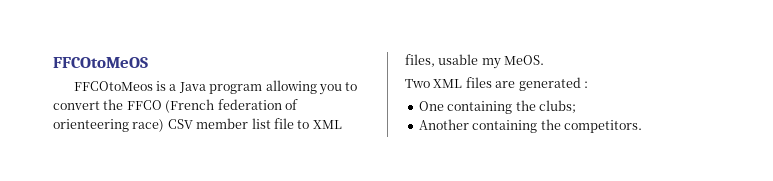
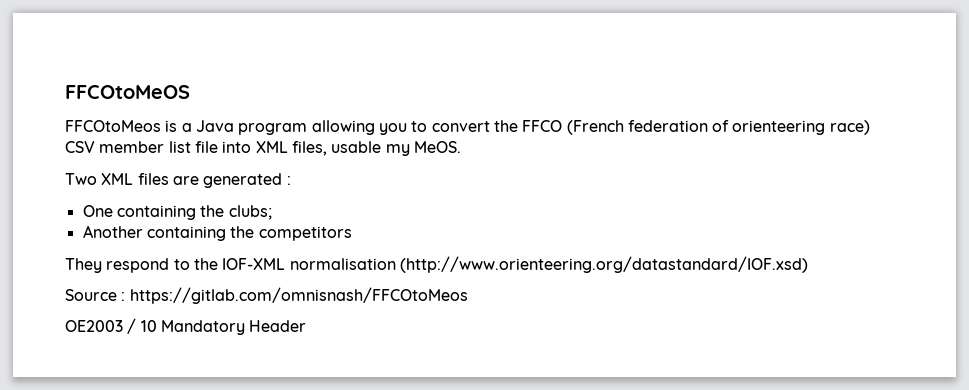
[297,120,310,129] to -> [222,141,252,153] into
[563,120,642,133] competitors. -> [258,226,352,241] [65,256,808,273] [65,287,468,304] [65,318,307,335] competitors // They respond to the IOF-XML normalisation (http://www.orienteering.org/datastandard/IOF.xsd) // Source : https://gitlab.com/omnisnash/FFCOtoMeos // OE2003 / 10 Mandatory Header

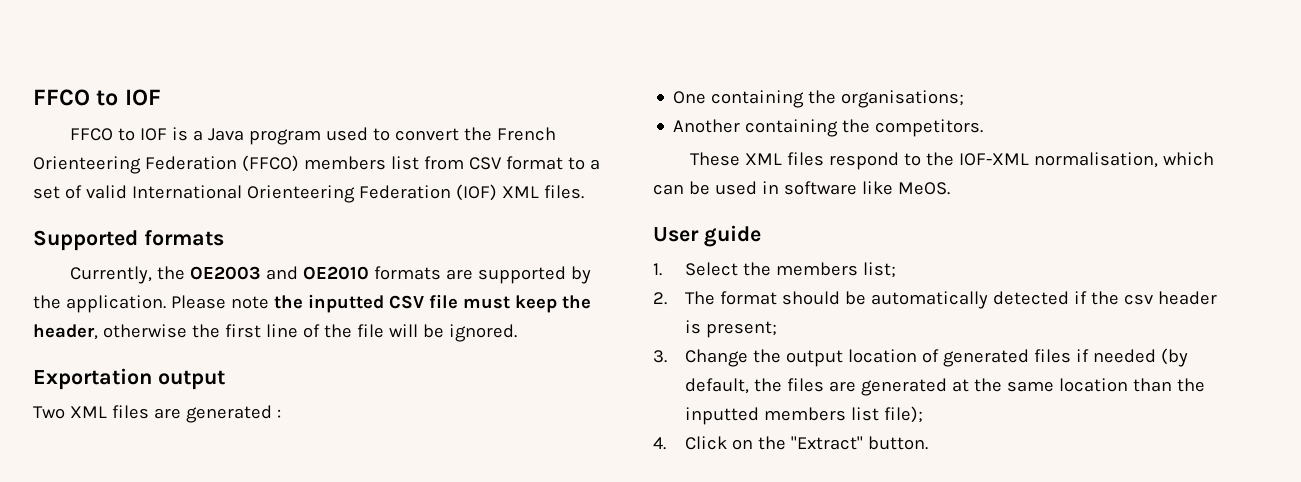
[65,85,190,99] [65,120,161,132] FFCOtoMeOS // FFCOtoMeos -> [33,89,161,106] [69,128,167,141] FFCO to IOF // FFCO to IOF
[311,120,407,135] allowing you -> [325,127,368,141] used
[522,120,870,135] [65,141,461,156] FFCO (French federation of orienteering race) CSV member list file into XML files, usable my MeOS. -> [496,127,556,141] [33,155,600,174] [33,184,584,203] [33,230,224,251] [69,266,591,284] [33,294,591,313] [33,324,517,342] [33,368,225,390] French Orienteering Federation (FFCO) members list from CSV format to a set of valid International Orienteering Federation (IOF) XML files. // Supported formats // Currently, the OE2003 and OE2010 formats are supported by the application. Please note the inputted CSV file must keep the header, otherwise the first line of the file will be ignored. // Exportation output
[228,205,272,220] clubs; -> [841,90,965,108] organisations;
[258,226,352,241] [65,256,808,273] [65,287,468,304] [65,318,307,335] competitors // They respond to the IOF-XML normalisation (http://www.orienteering.org/datastandard/IOF.xsd) // Source : https://gitlab.com/omnisnash/FFCOtoMeos // OE2003 / 10 Mandatory Header -> [875,119,984,137] [689,152,1214,170] [653,181,950,195] [653,225,761,247] [653,262,896,278] [653,291,1217,309] [684,320,777,338] [653,348,1188,367] [684,378,1205,396] [684,406,923,425] [653,436,928,450] competitors. // These XML files respond to the IOF-XML normalisation, which can be used in software like MeOS. // User guide // 1. Select the members list; // 2. The format should be automatically detected if the csv header is present; // 3. Change the output location of generated files if needed (by default, the files are generated at the same location than the inputted members list file); // 4. Click on the "Extract" button.

